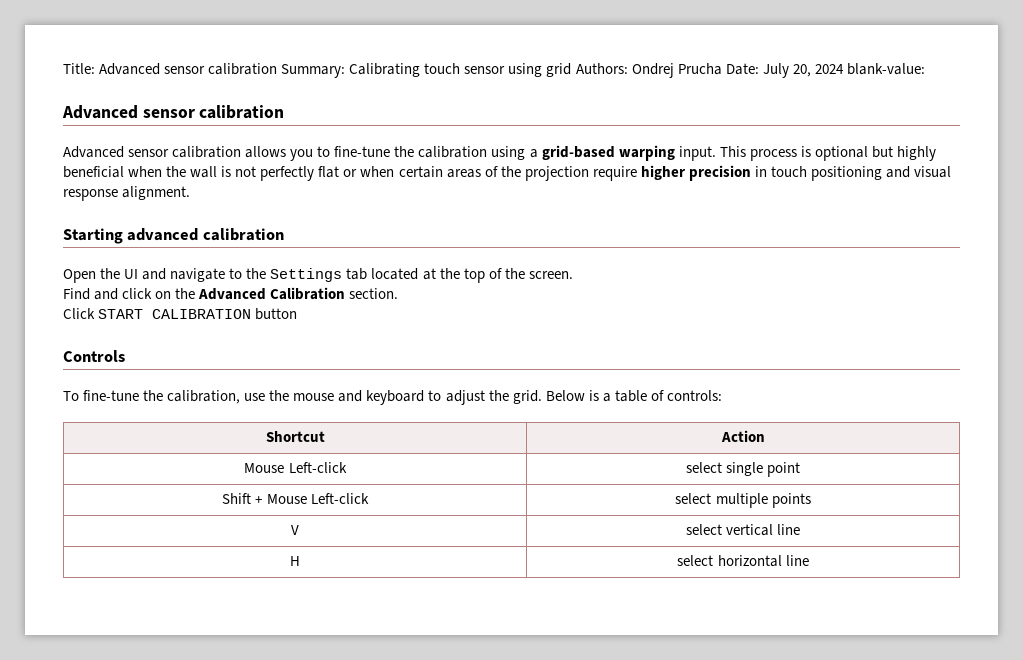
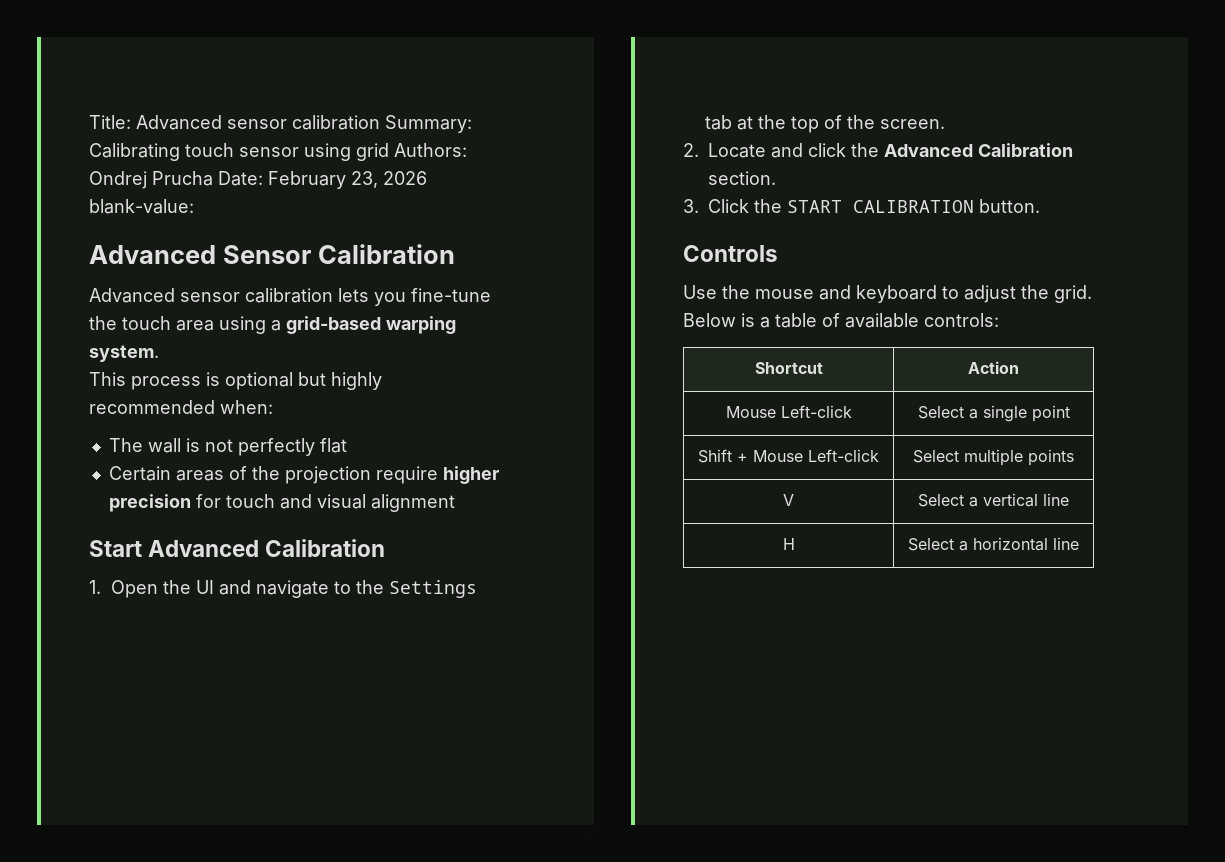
[762,63,925,78] [62,105,285,119] [63,146,488,161] July 20, 2024 blank-value: // Advanced sensor calibration // Advanced sensor calibration allows you to fine-tune the calibration -> [268,171,427,189] [89,199,194,214] [89,244,455,264] [89,288,491,306] [89,316,214,331] February 23, 2026 blank-value: // Advanced Sensor Calibration // Advanced sensor calibration lets you fine-tune the touch area
[678,146,716,161] input. -> [89,345,159,362] system. //
[63,166,187,178] beneficial when the -> [89,400,273,414] [108,438,143,452] recommended when: // The
[343,166,443,178] or when certain -> [108,466,171,481] // Certain
[754,166,952,181] [63,186,191,201] [63,228,284,244] in touch positioning and visual response alignment. // Starting advanced calibration // -> [195,494,455,512] [89,539,386,557] [89,580,101,594] for touch and visual alignment // Start Advanced Calibration // 1.
[371,268,419,280] located -> (733, 122) none
[63,288,90,300] Find -> [683,143,766,158] 2. Locate
[155,291,172,299] on -> (846, 150) none
[63,308,95,319] Click -> [683,199,782,213] 3. Click the
[255,308,298,320] button -> [979,199,1040,213] button.
[63,390,266,404] To fine-tune the calibration, use -> [683,285,717,299] Use
(664, 395) none -> [845,313,919,328] available
[685,462,722,473] select -> [917,406,978,419] Select a
[675,493,712,504] select -> [913,450,959,463] Select
[685,524,722,535] select -> [918,494,978,507] Select a
[677,555,714,566] select -> [908,538,968,551] Select a

